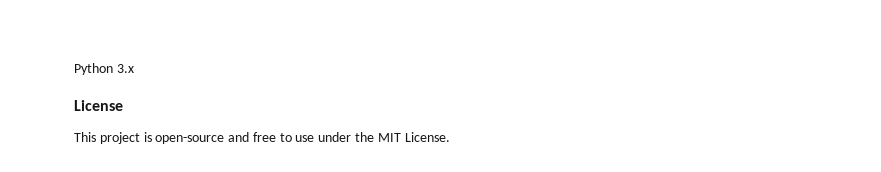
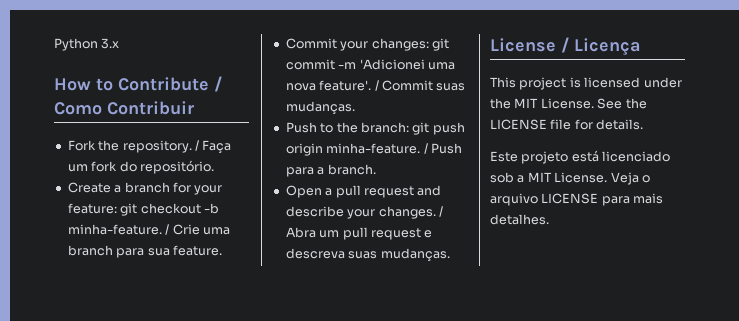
(134, 68) none -> [54,76,222,92] [54,101,194,115] [67,140,232,154] [67,160,214,174] [67,182,223,195] [67,203,219,216] [67,224,230,235] [67,245,222,258] [285,38,449,51] [285,59,455,70] [285,80,466,91] [285,101,355,115] [285,122,465,135] [285,143,462,156] [285,164,376,177] [285,185,442,198] [285,206,443,219] [285,227,433,240] [285,248,450,262] // How to Contribute / Como Contribuir // Fork the repository. / Faça um fork do repositório. // Create a branch for your feature: git checkout -b minha-feature. / Crie uma branch para sua feature. // Commit your changes: git commit -m 'Adicionei uma nova feature'. / Commit suas mudanças. // Push to the branch: git push origin minha-feature. / Push para a branch. // Open a pull request and describe your changes. / Abra um pull request e descreva suas mudanças.
(123, 105) none -> [561,37,641,56] / Licença
[155,132,450,144] open-source and free to use under the MIT License. -> [584,77,682,88] [490,98,647,109] [490,119,644,130] [490,150,671,164] [490,172,650,185] [490,193,664,206] [490,214,549,225] licensed under the MIT License. See the LICENSE file for details. // Este projeto está licenciado sob a MIT License. Veja o arquivo LICENSE para mais detalhes.

